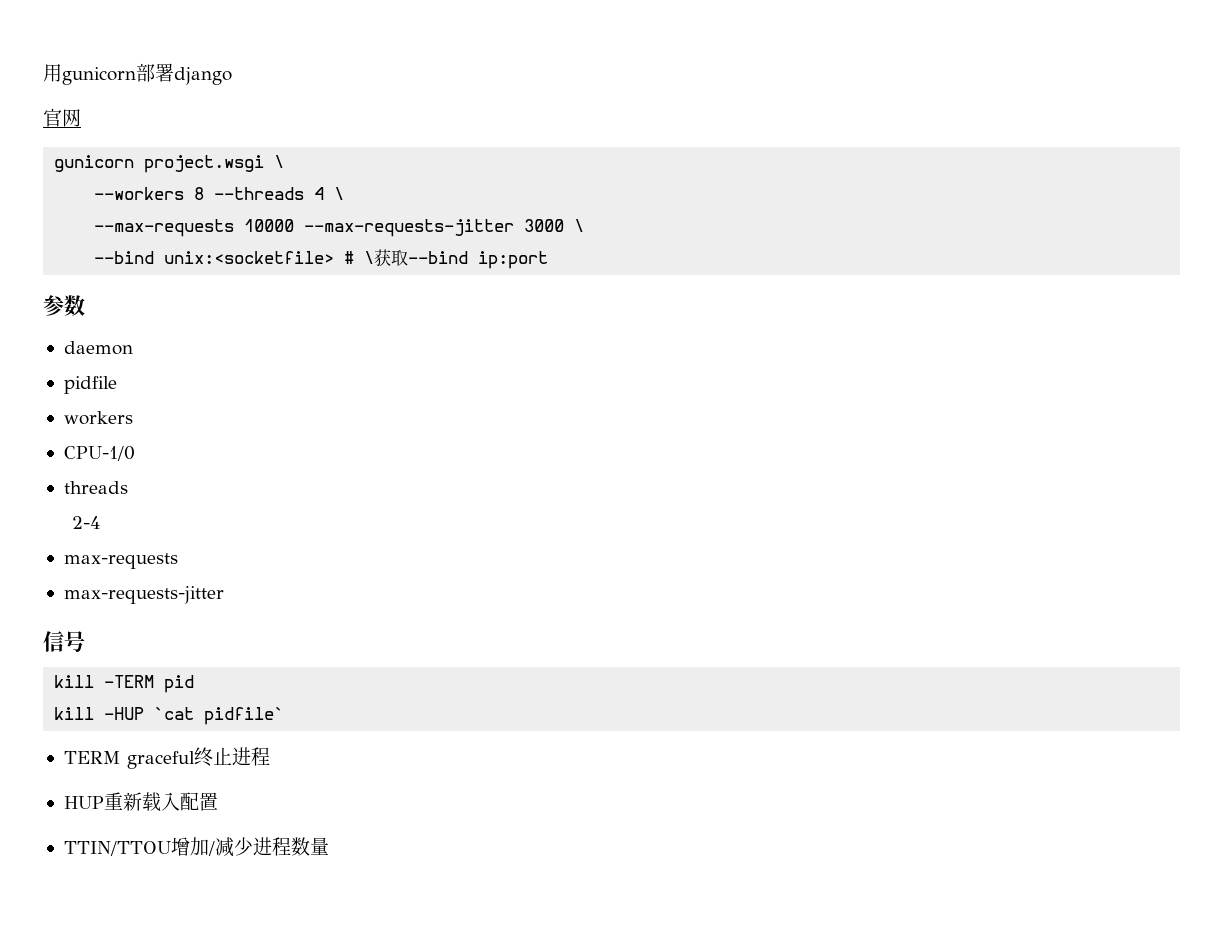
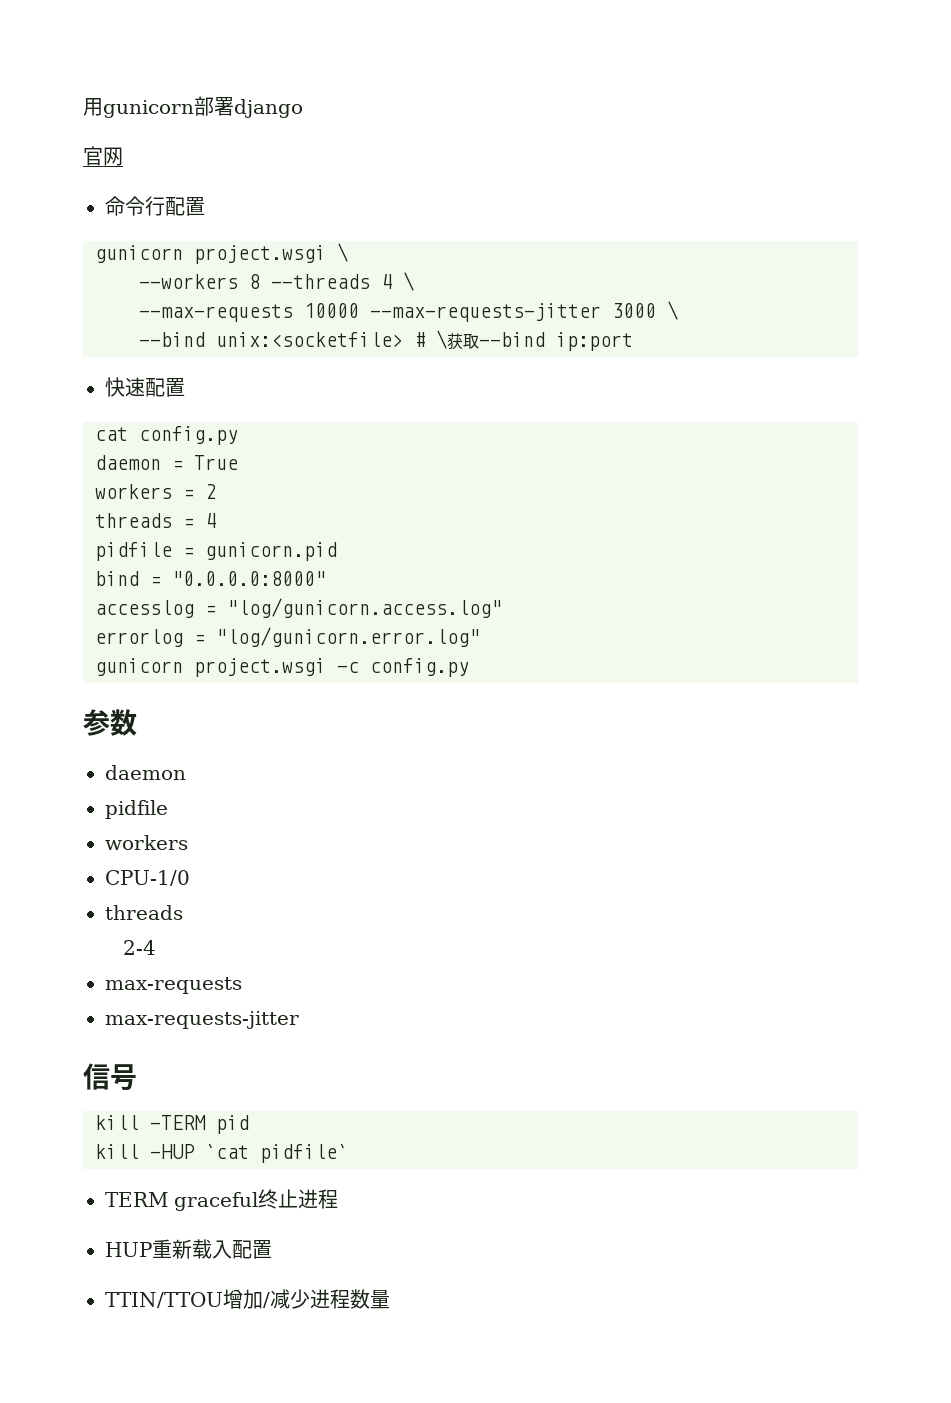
(81, 118) none -> [105,196,205,216] // 命令行配置
(549, 260) none -> [105,377,185,397] [95,426,238,445] [95,455,238,470] [95,484,216,499] [95,513,216,528] [95,542,337,561] [95,571,326,586] [95,598,502,618] [95,627,480,647] [95,658,469,677] // 快速配置 // cat config.py // daemon = True // workers = 2 // threads = 4 // pidfile = gunicorn.pid // bind = "0.0.0.0:8000" // accesslog = "log/gunicorn.access.log" // errorlog = "log/gunicorn.error.log" // gunicorn project.wsgi -c config.py

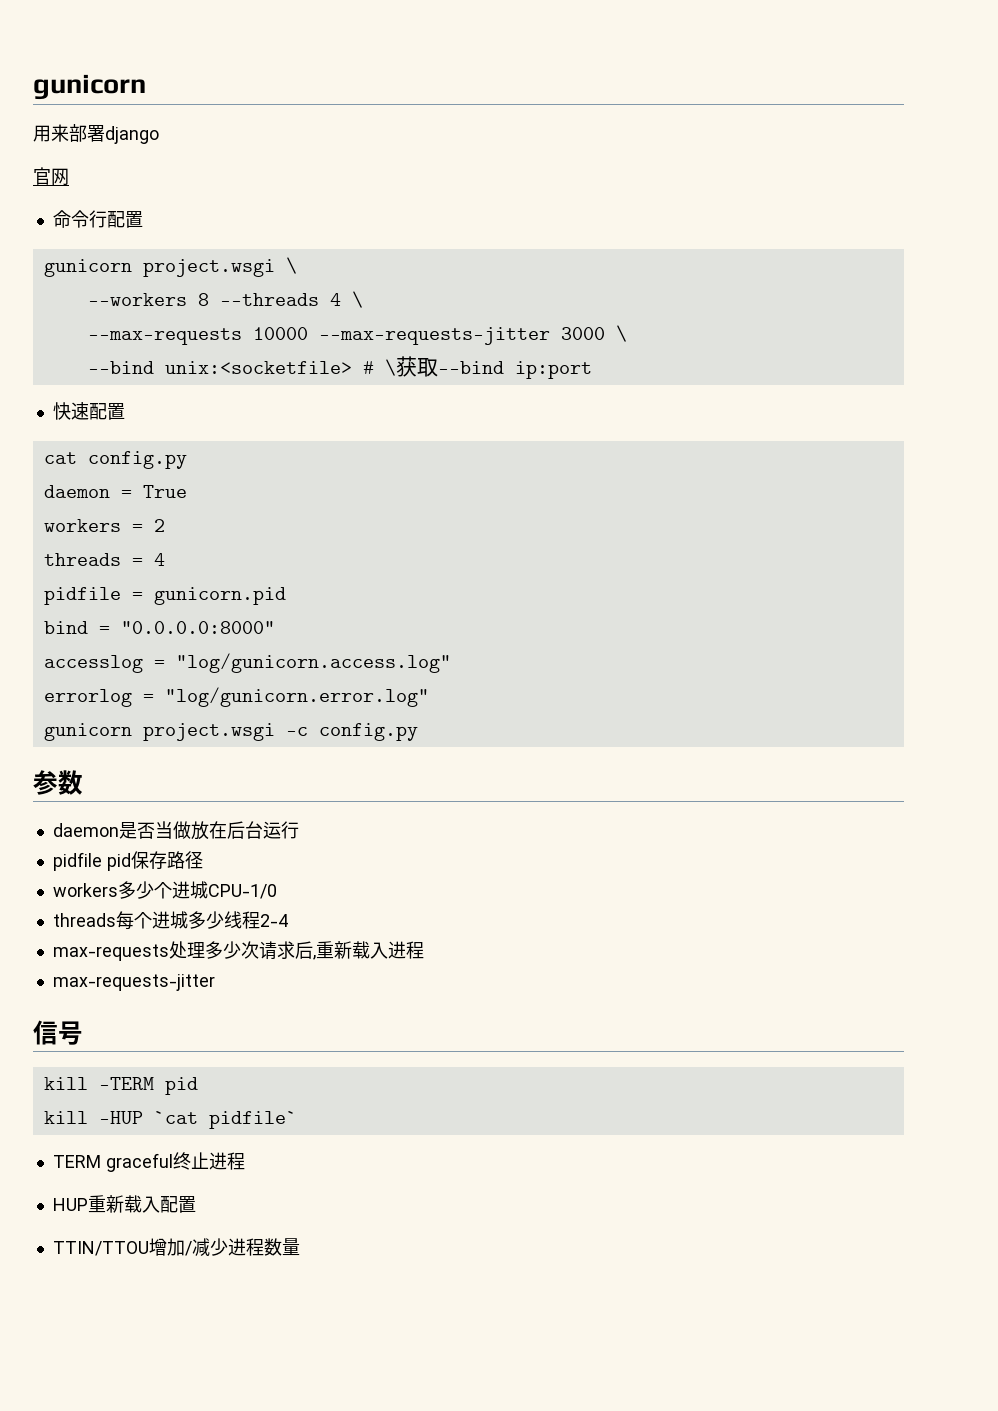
[83,98,194,118] 用gunicorn -> [33,74,146,100] [33,124,69,142] gunicorn // 用来
[105,800,168,819] [105,835,188,850] // pidfile // workers // -> [118,821,299,840] [52,851,203,871] [52,881,208,899] 是否当做放在后台运行 // pidfile pid保存路径 // workers多少个进城
[122,940,156,955] [105,977,242,994] // 2-4 // max-requests -> [115,911,288,930] [52,941,424,961] 每个进城多少线程2-4 // max-requests处理多少次请求后,重新载入进程

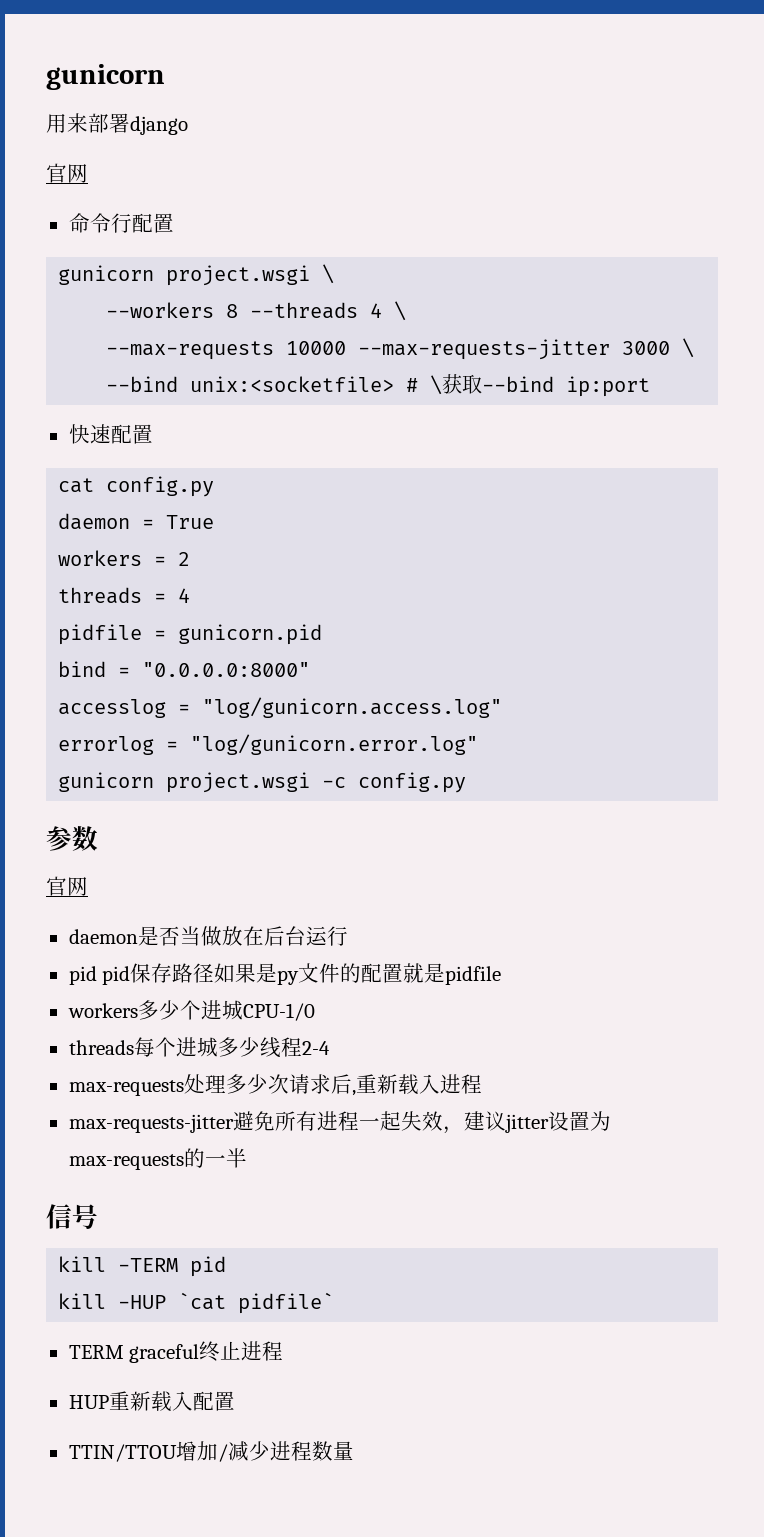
(83, 782) none -> [46,876,88,896] // 官网
[52,852,102,871] pidfile -> [68,966,97,985] pid
(203, 860) none -> [214,963,502,985] 如果是py文件的配置就是pidfile
(215, 982) none -> [232,1111,611,1134] [68,1148,247,1170] 避免所有进程一起失效，建议jitter设置为max-requests的一半

